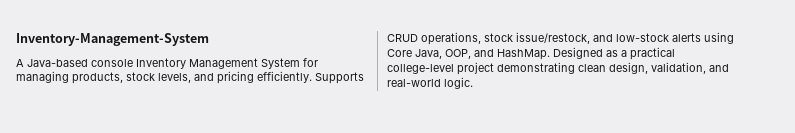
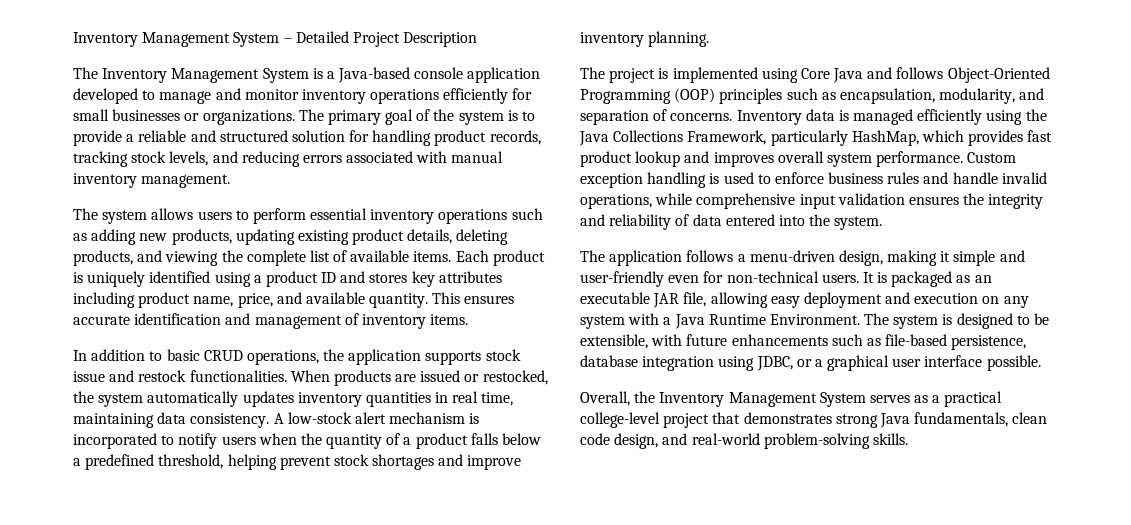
[16,33,209,46] [16,58,318,69] [16,71,364,84] [387,32,734,45] [387,47,603,60] Inventory-Management-System // A Java-based console Inventory Management System for managing products, stock levels, and pricing efficiently. Supports CRUD operations, stock issue/restock, and low-stock alerts using Core Java, OOP, and HashMap. Designed -> [73,31,478,47] [73,67,541,83] [73,88,533,104] [73,109,536,125] [73,130,541,146] [73,151,504,167] [73,173,231,188] [73,208,543,224] [73,229,509,245] [73,250,545,266] [73,271,502,287] [73,292,515,308] [73,313,469,329] [73,349,521,365] [73,370,548,386] [73,391,514,407] [73,412,480,428] [73,433,542,449] [73,454,522,470] [580,31,710,47] [580,67,1050,83] [580,88,1045,104] [580,109,1047,125] [579,130,1053,146] [580,151,1017,167] [580,172,1047,188] [580,193,1044,209] [580,214,883,230] [580,250,1025,266] [580,271,992,287] [580,292,1029,308] [580,313,1050,329] [580,334,1027,350] [580,355,1041,371] [580,391,910,407] Inventory Management System – Detailed Project Description // The Inventory Management System is a Java-based console application developed to manage and monitor inventory operations efficiently for small businesses or organizations. The primary goal of the system is to provide a reliable and structured solution for handling product records, tracking stock levels, and reducing errors associated with manual inventory management. // The system allows users to perform essential inventory operations such as adding new products, updating existing product details, deleting products, and viewing the complete list of available items. Each product is uniquely identified using a product ID and stores key attributes including product name, price, and available quantity. This ensures accurate identification and management of inventory items. // In addition to basic CRUD operations, the application supports stock issue and restock functionalities. When products are issued or restocked, the system automatically updates inventory quantities in real time, maintaining data consistency. A low-stock alert mechanism is incorporated to notify users when the quantity of a product falls below a predefined threshold, helping prevent stock shortages and improve inventory planning. // The project is implemented using Core Java and follows Object-Oriented Programming (OOP) principles such as encapsulation, modularity, and separation of concerns. Inventory data is managed efficiently using the Java Collections Framework, particularly HashMap, which provides fast product lookup and improves overall system performance. Custom exception handling is used to enforce business rules and handle invalid operations, while comprehensive input validation ensures the integrity and reliability of data entered into the system. // The application follows a menu-driven design, making it simple and user-friendly even for non-technical users. It is packaged as an executable JAR file, allowing easy deployment and execution on any system with a Java Runtime Environment. The system is designed to be extensible, with future enhancements such as file-based persistence, database integration using JDBC, or a graphical user interface possible. // Overall, the Inventory Management System serves
[497,62,729,74] [387,77,473,89] demonstrating clean design, validation, and real-world logic. -> [712,412,1048,428] [580,433,908,449] that demonstrates strong Java fundamentals, clean code design, and real-world problem-solving skills.

